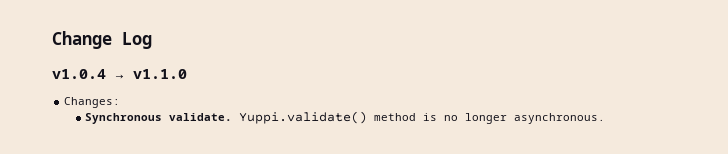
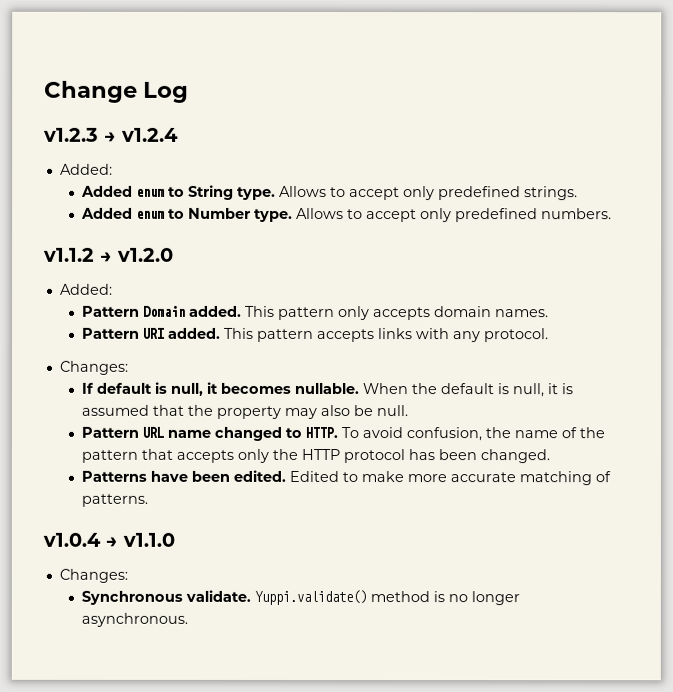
(152, 40) none -> [43,127,179,142] [59,163,113,175] [81,184,579,201] [81,207,613,223] [43,247,174,262] [59,283,113,295] [82,305,550,321] [82,327,550,343] [58,360,128,375] [81,381,574,398] [81,404,409,419] [81,426,606,442] [81,448,551,464] [81,469,612,486] [81,493,149,507] // v1.2.3 → v1.2.4 // Added: // Added enum to String type. Allows to accept only predefined strings. // Added enum to Number type. Allows to accept only predefined numbers. // v1.1.2 → v1.2.0 // Added: // Pattern Domain added. This pattern only accepts domain names. // Pattern URI added. This pattern accepts links with any protocol. // Changes: // If default is null, it becomes nullable. When the default is null, it is assumed that the property may also be null. // Pattern URL name changed to HTTP. To avoid confusion, the name of the pattern that accepts only the HTTP protocol has been changed. // Patterns have been edited. Edited to make more accurate matching of patterns.

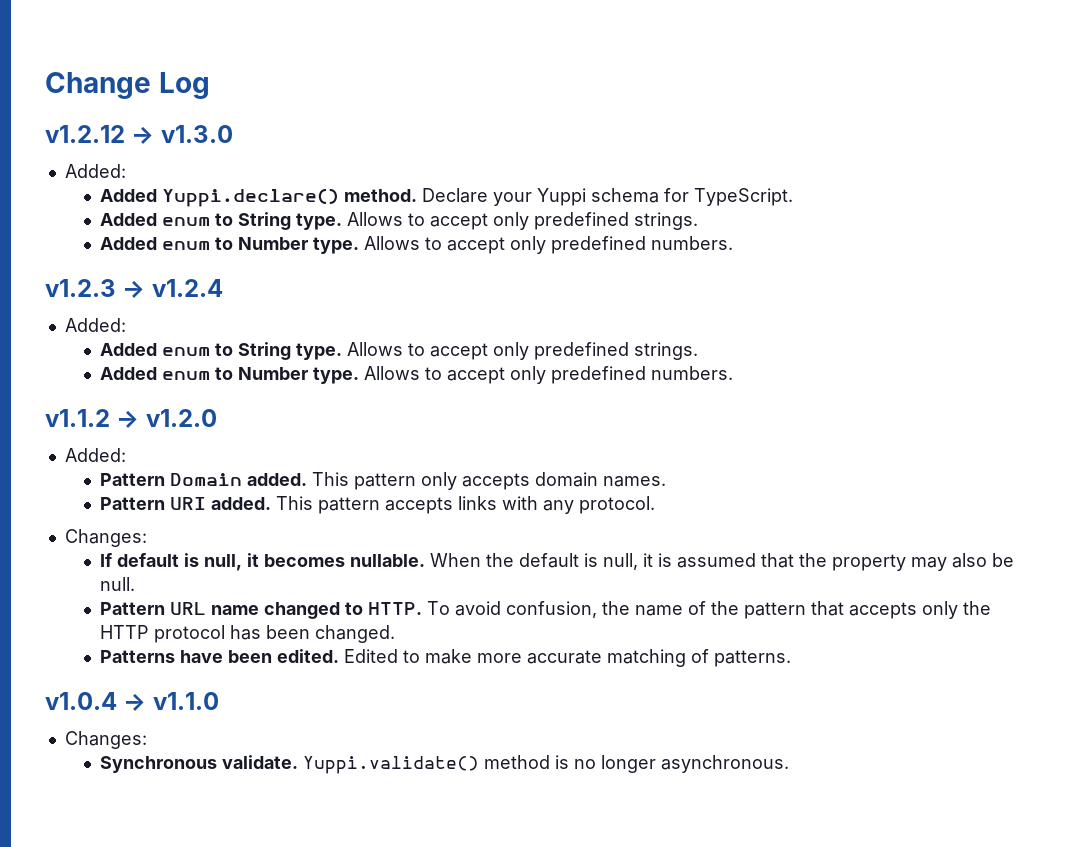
(190, 92) none -> [45,125,233,144] [64,164,126,178] [100,188,794,207] [100,212,699,230] [100,236,734,254] // v1.2.12 → v1.3.0 // Added: // Added Yuppi.declare() method. Declare your Yuppi schema for TypeScript. // Added enum to String type. Allows to accept only predefined strings. // Added enum to Number type. Allows to accept only predefined numbers.

